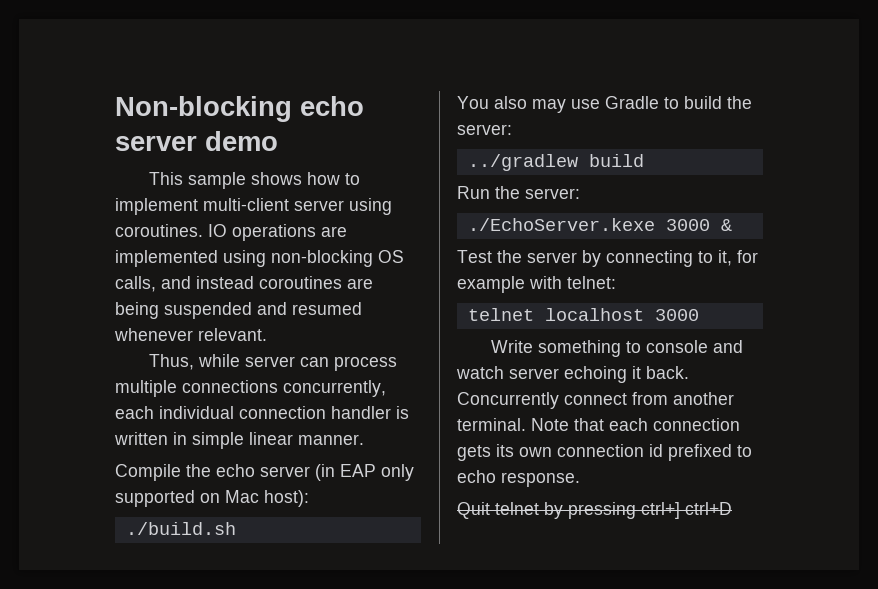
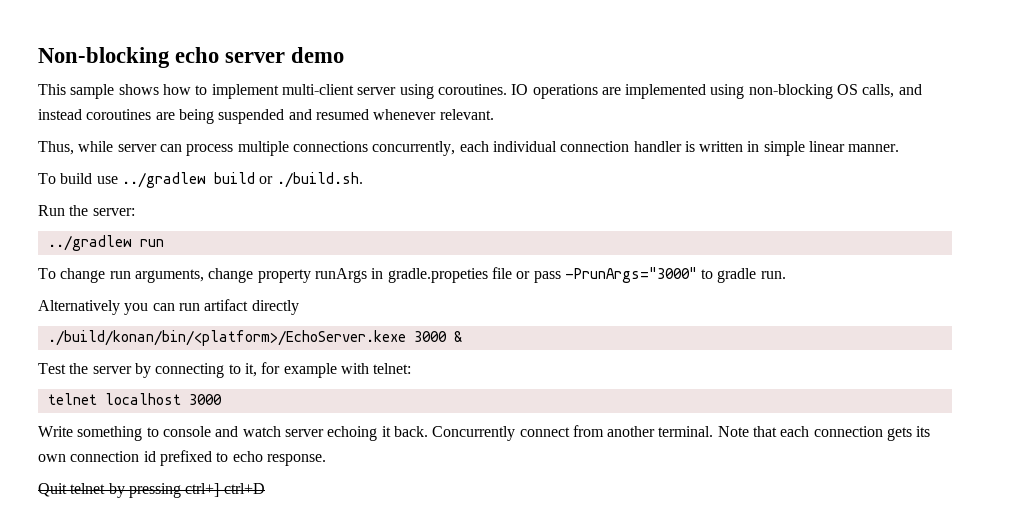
[115,464,414,481] [115,490,309,507] [125,522,236,535] [457,96,752,113] [457,124,512,135] Compile the echo server (in EAP only supported on Mac host): // ./build.sh // You also may use Gradle to build the server: // -> [38,173,118,184] To build use
(644, 160) none -> [259,172,363,188] or ./build.sh.
[467,218,655,231] ./EchoServer.kexe -> [47,235,164,251] [38,267,786,283] [38,299,299,315] [47,330,406,346] ../gradlew run // To change run arguments, change property runArgs in gradle.propeties file or pass -PrunArgs="3000" to gradle run. // Alternatively you can run artifact directly // ./build/konan/bin/<platform>/EchoServer.kexe

